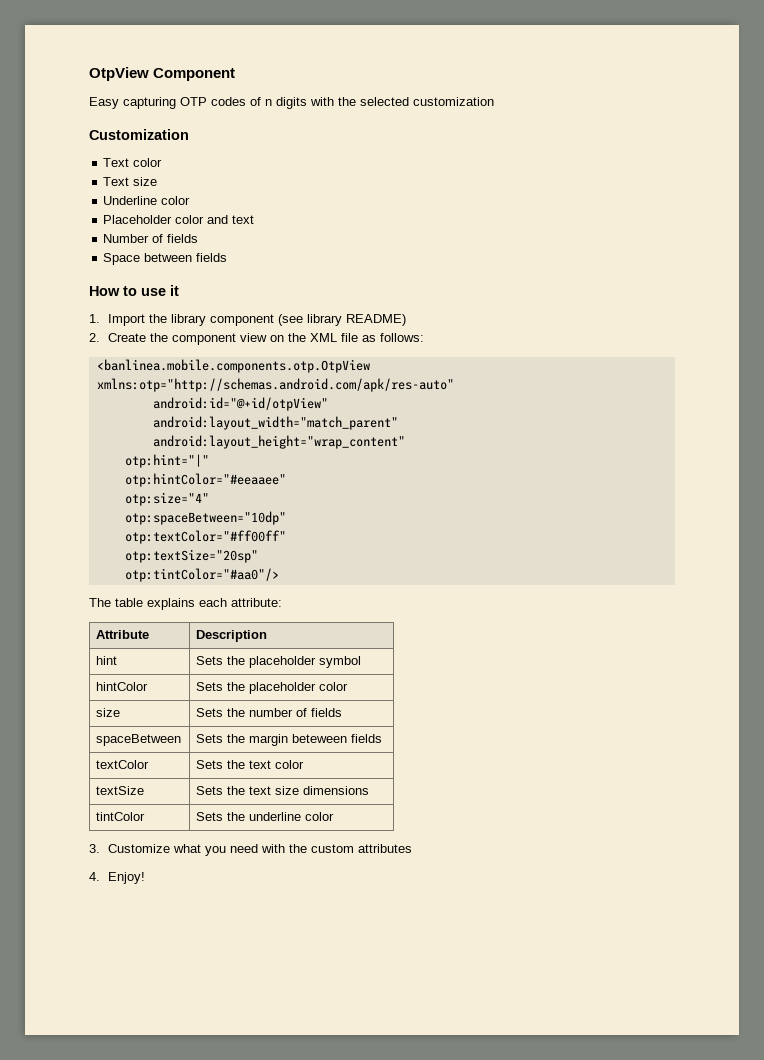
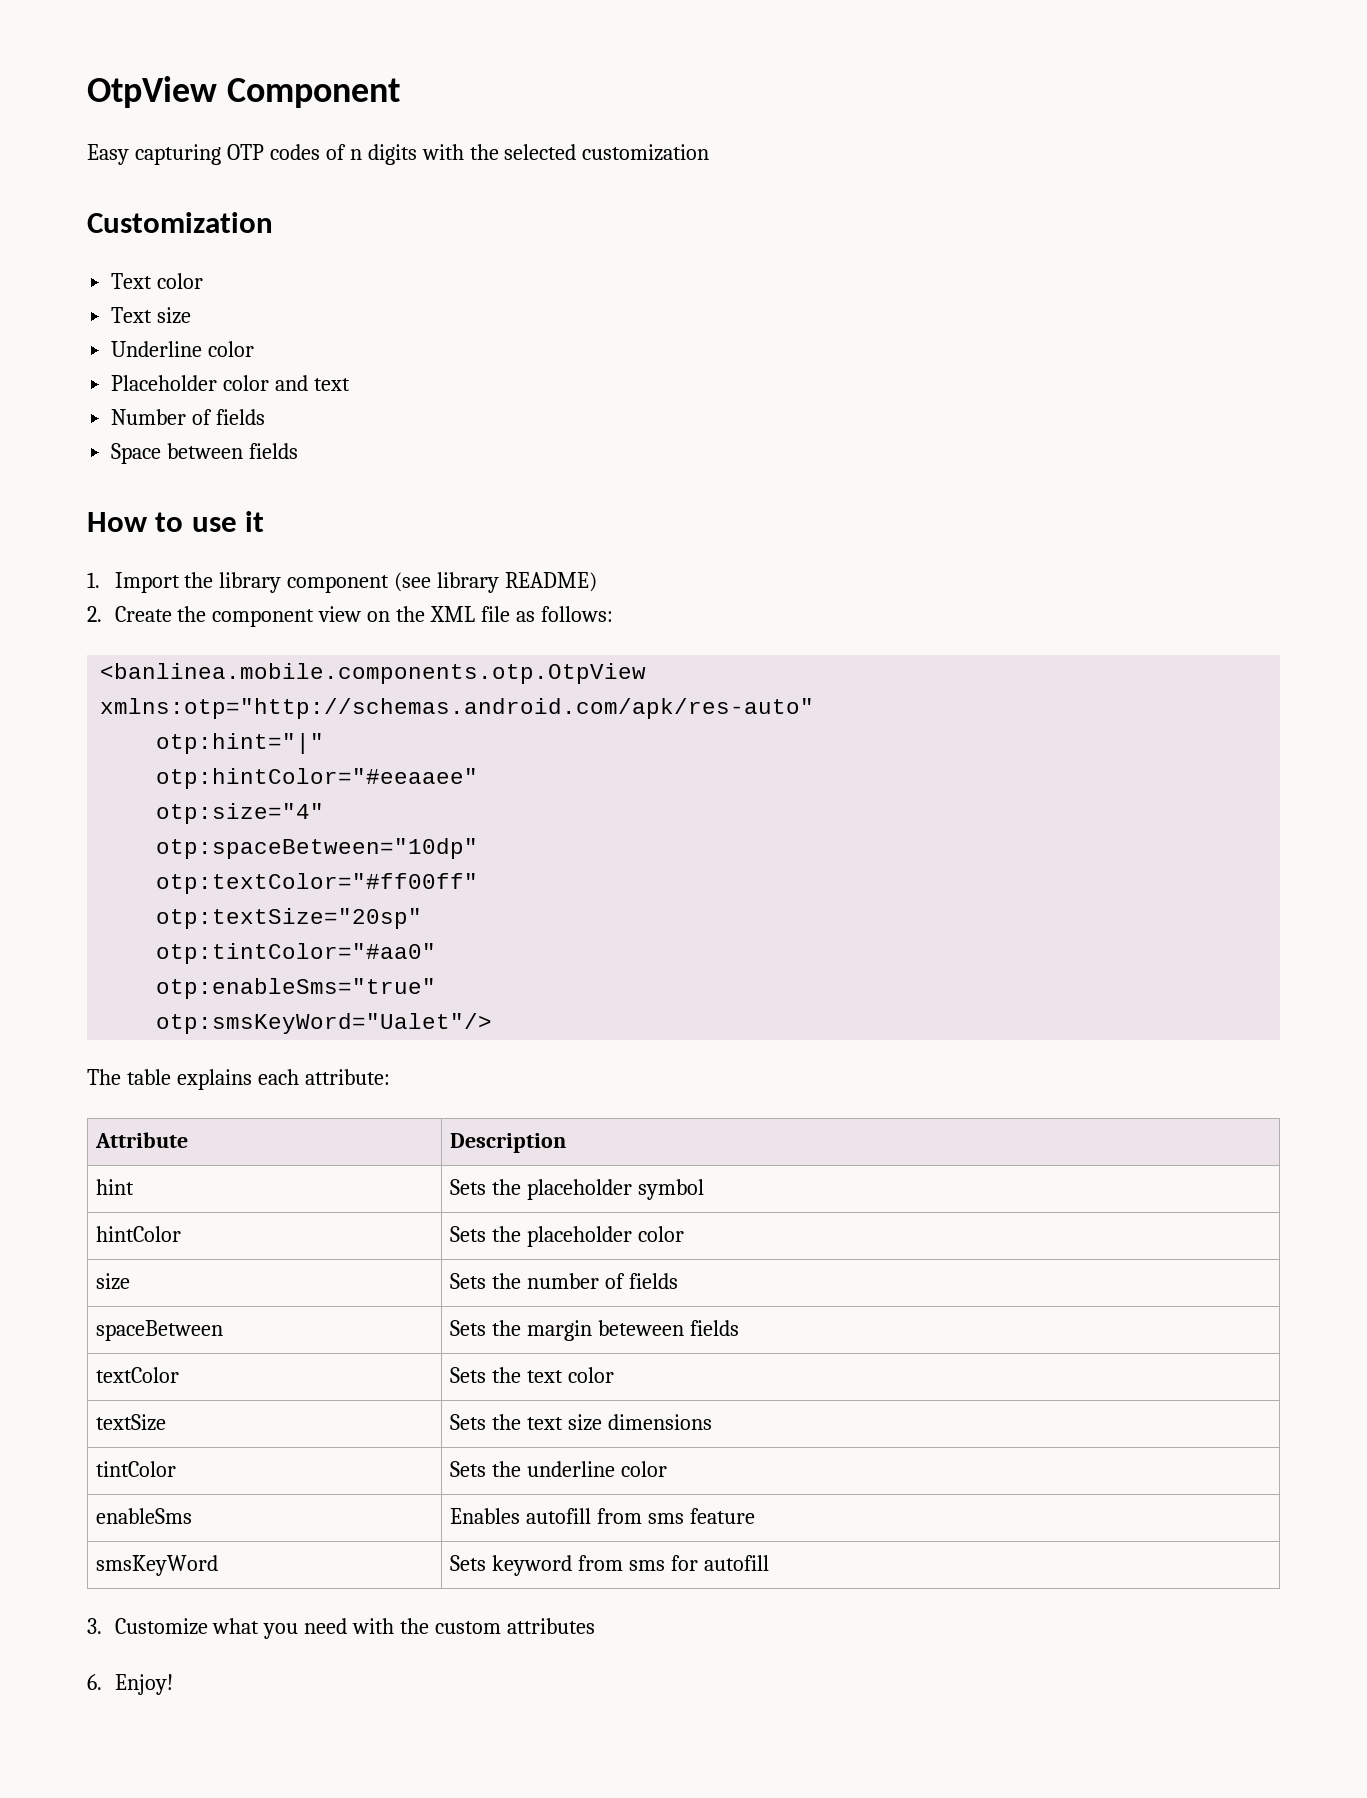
[152,397,328,411] [152,416,398,430] [152,435,405,449] // android:id="@+id/otpView" // android:layout_width="match_parent" // android:layout_height="wrap_content" -> (815, 708) none
[124,568,279,582] otp:tintColor="#aa0"/> -> [156,943,437,964] [156,978,437,999] [156,1013,493,1034] otp:tintColor="#aa0" // otp:enableSms="true" // otp:smsKeyWord="Ualet"/>
(335, 816) none -> [96,1508,193,1524] [450,1508,756,1524] [96,1555,219,1576] [450,1555,770,1576] // enableSms | Enables autofill from sms feature // smsKeyWord | Sets keyword from sms for autofill
[89,872,100,881] 4. -> [87,1674,102,1690] 6.

